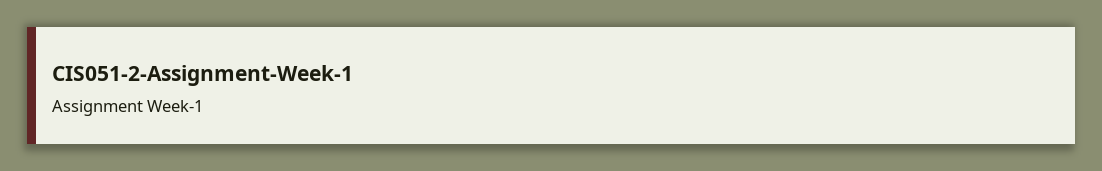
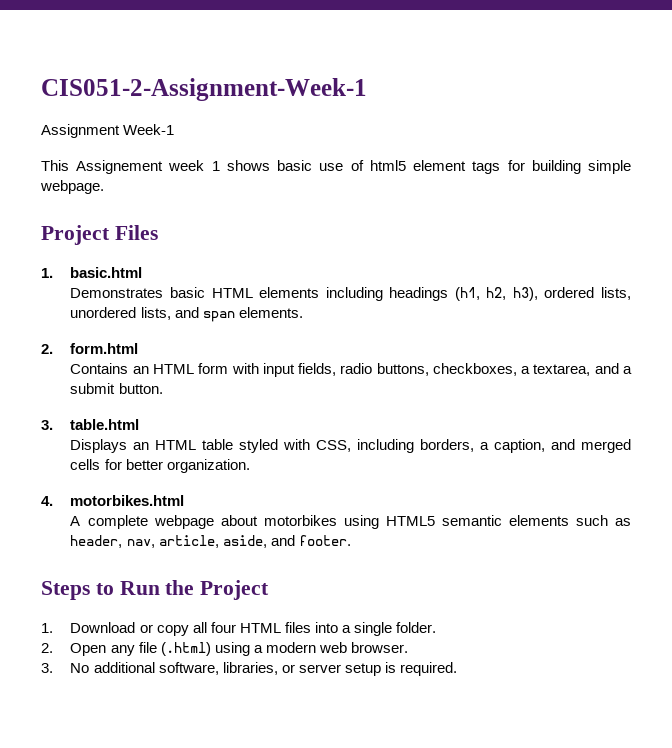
(204, 106) none -> [41,160,631,174] [40,180,104,194] [41,225,158,245] [41,267,143,278] [70,287,631,301] [70,307,303,322] [41,343,139,354] [70,363,632,377] [70,383,163,394] [41,419,140,430] [70,439,632,453] [70,459,250,473] [41,495,185,506] [70,515,631,529] [70,535,351,548] [41,580,270,600] [41,622,436,636] [41,642,408,656] [41,662,457,676] // This Assignement week 1 shows basic use of html5 element tags for building simple webpage. // Project Files // 1. basic.html // Demonstrates basic HTML elements including headings (h1, h2, h3), ordered lists, unordered lists, and span elements. // 2. form.html // Contains an HTML form with input fields, radio buttons, checkboxes, a textarea, and a submit button. // 3. table.html // Displays an HTML table styled with CSS, including borders, a caption, and merged cells for better organization. // 4. motorbikes.html // A complete webpage about motorbikes using HTML5 semantic elements such as header, nav, article, aside, and footer. // Steps to Run the Project // 1. Download or copy all four HTML files into a single folder. // 2. Open any file (.html) using a modern web browser. // 3. No additional software, libraries, or server setup is required.

